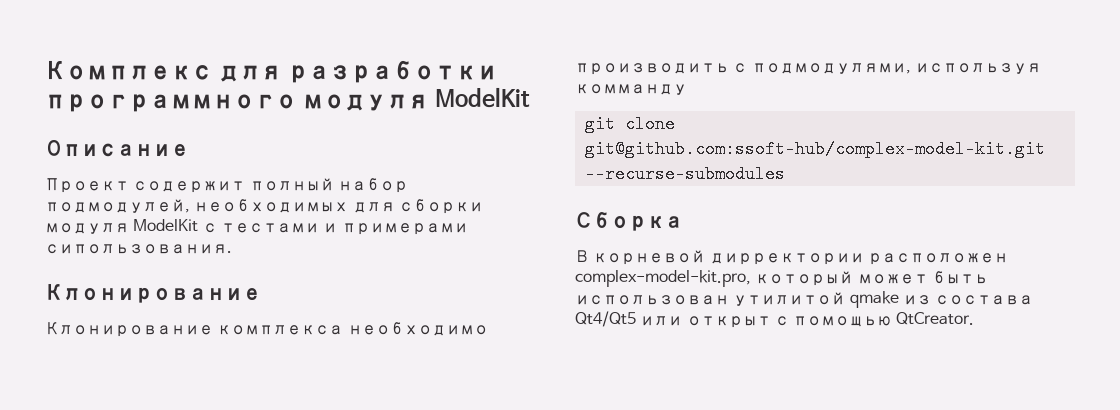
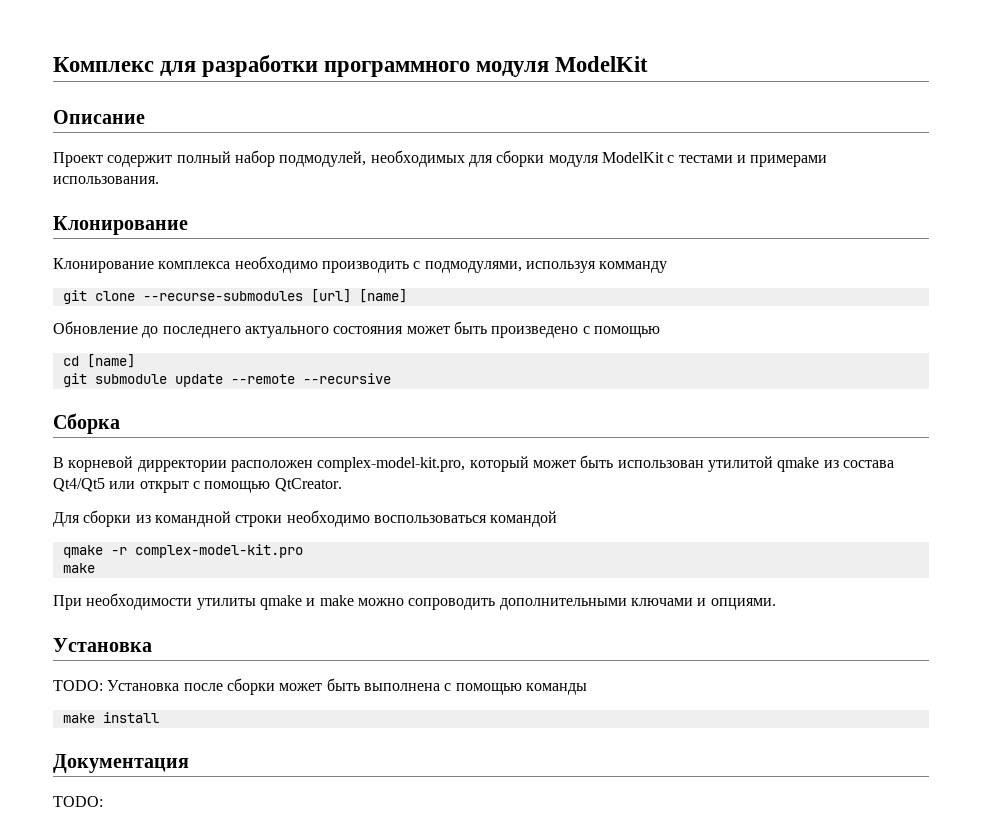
[45,244,232,254] сипользования. -> [53,176,159,184] использования.
[584,140,1045,158] git@github.com:ssoft-hub/complex-model-kit.git -> (135, 296) none
(785, 174) none -> [310,289,407,303] [53,321,660,338] [62,354,135,368] [62,373,391,387] [url] [name] // Обновление до последнего актуального состояния может быть произведено с помощью // cd [name] // git submodule update --remote --recursive
(974, 318) none -> [53,510,558,527] [62,544,303,558] [62,563,95,573] [53,593,776,610] [53,638,152,652] [53,678,587,695] [62,712,159,723] [53,754,189,773] [53,796,103,807] // Для сборки из командной строки необходимо воспользоваться командой // qmake -r complex-model-kit.pro // make // При необходимости утилиты qmake и make можно сопроводить дополнительными ключами и опциями. // Установка // TODO: Установка после сборки может быть выполнена с помощью команды // make install // Документация // TODO:

